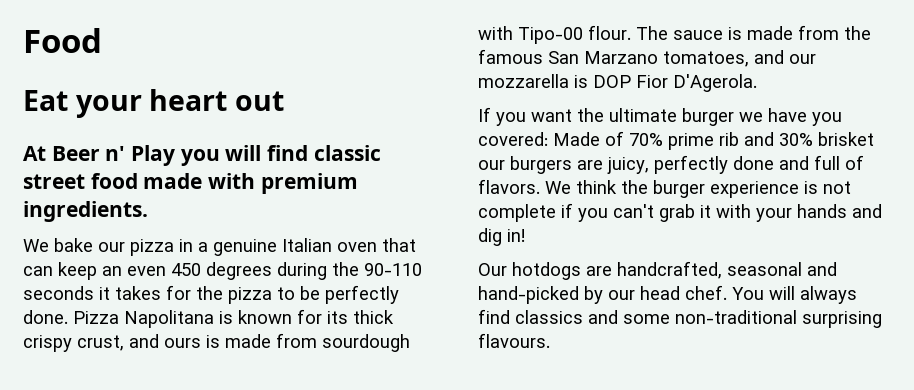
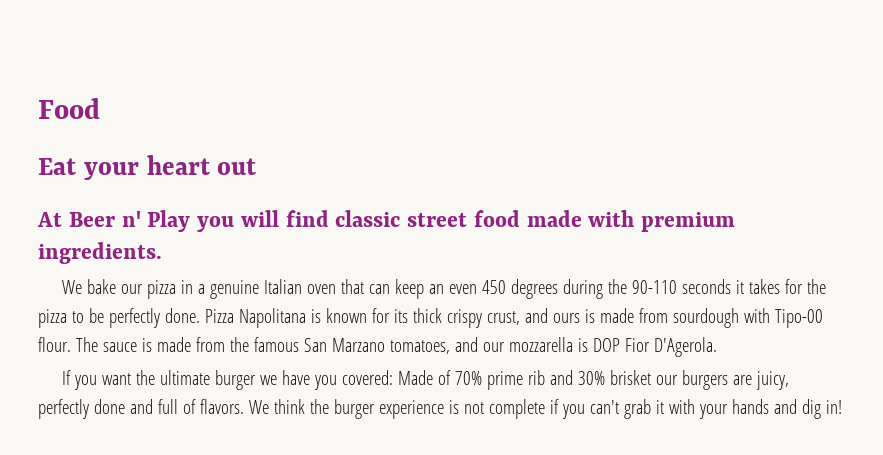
[478,261,837,280] [478,285,857,304] [478,309,882,328] [478,333,550,348] // Our hotdogs are handcrafted, seasonal and hand-picked by our head chef. You will always find classics and some non-traditional surprising flavours. -> (842, 407) none

